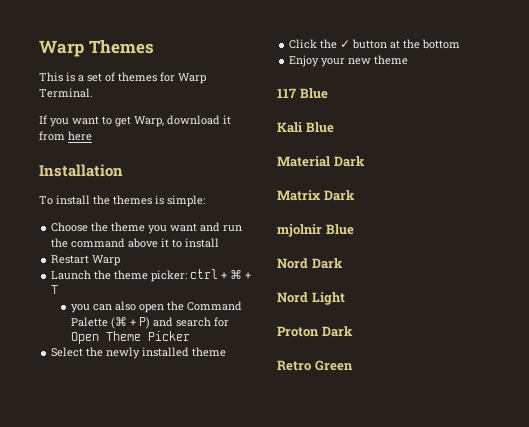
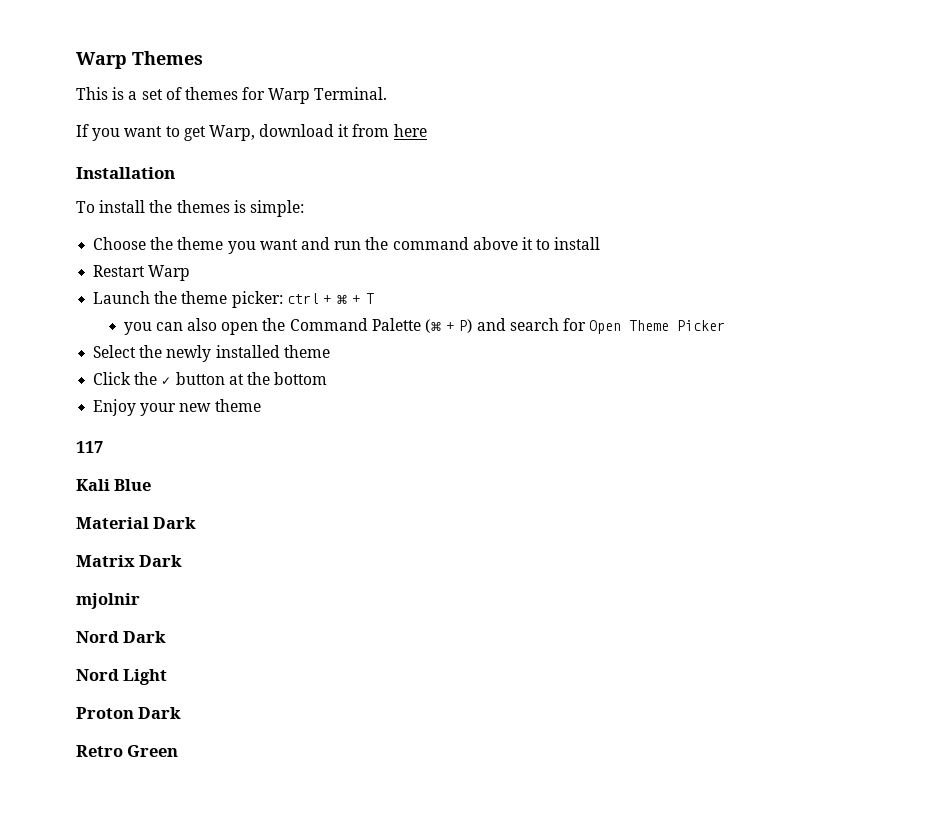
[299,88,328,99] Blue -> (103, 447) none
[325,224,354,235] Blue -> (140, 601) none

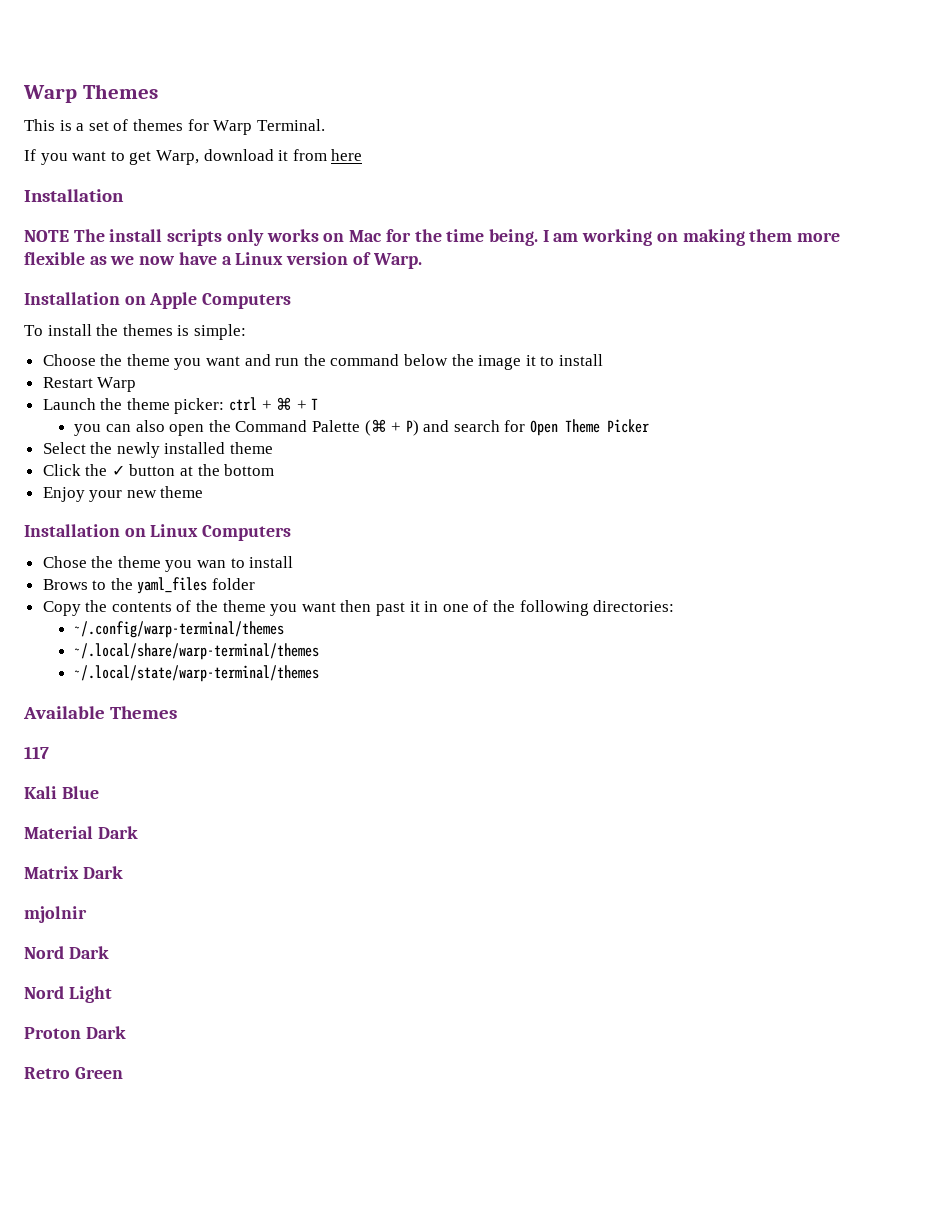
(175, 173) none -> [24,229,841,246] [24,252,422,269] [24,292,292,309] // NOTE The install scripts only works on Mac for the time being. I am working on making them more flexible as we now have a Linux version of Warp. // Installation on Apple Computers
[472,237,518,250] above -> [404,354,522,370] below the image
(261, 405) none -> [24,524,292,541] [42,556,294,572] [42,577,256,594] [42,600,675,616] [74,621,285,638] [74,643,320,660] [74,665,320,682] [23,706,178,719] // Installation on Linux Computers // Chose the theme you wan to install // Brows to the yaml_files folder // Copy the contents of the theme you want then past it in one of the following directories: // ~/.config/warp-terminal/themes // ~/.local/share/warp-terminal/themes // ~/.local/state/warp-terminal/themes // Available Themes

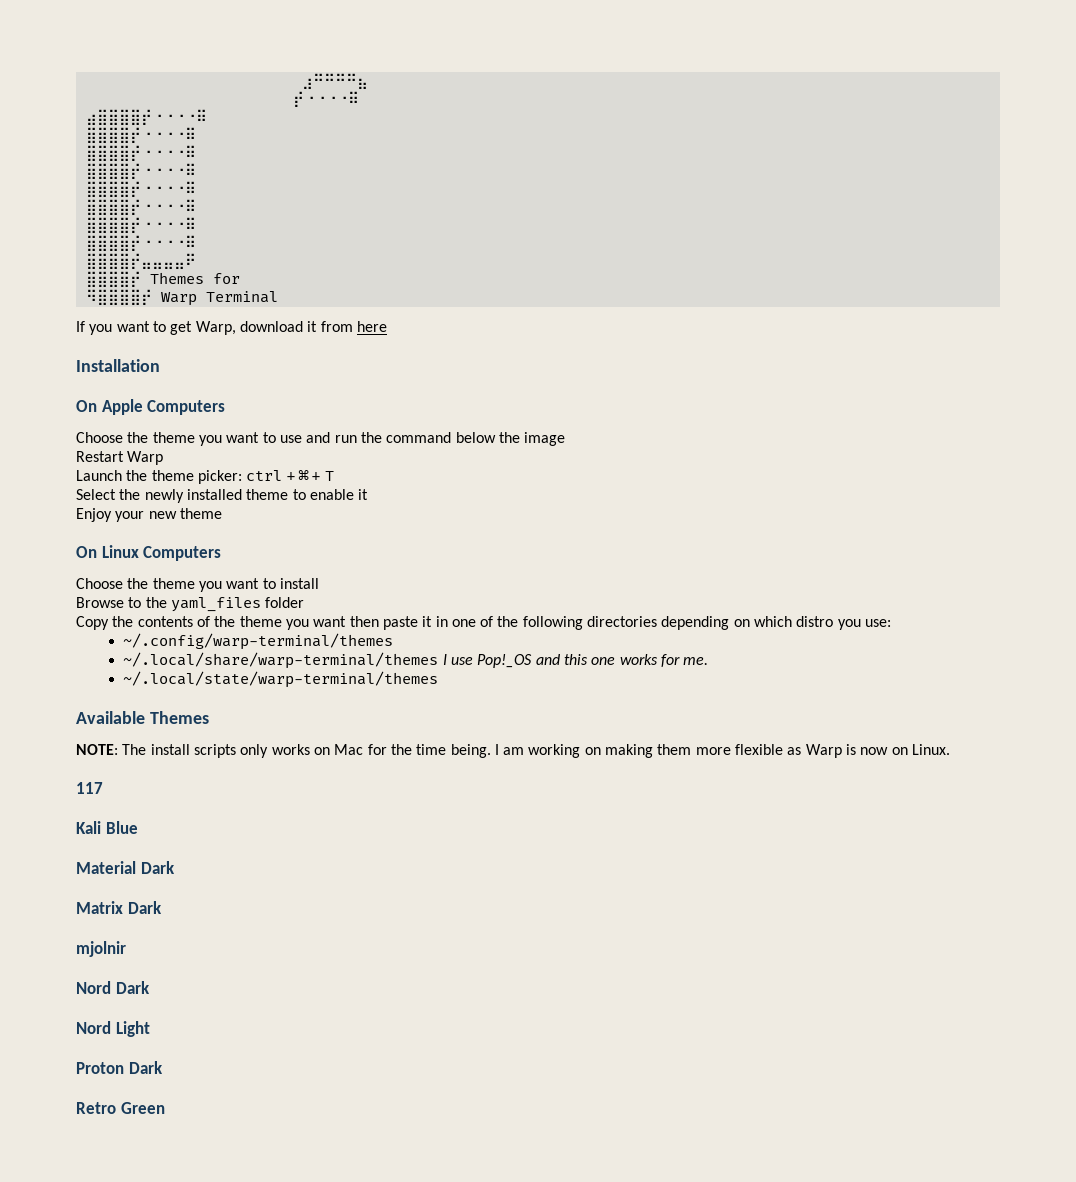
[23,84,158,103] [24,119,325,135] Warp Themes // This is a set of themes for Warp Terminal. -> [301,73,368,89] [292,91,359,107] [85,109,207,125] [85,127,196,143] [85,145,196,161] [85,163,196,179] [85,181,196,197] [85,199,196,215] [85,217,196,233] [85,235,196,251] [85,253,196,269] [85,271,240,287] [85,289,278,306] ⣰⠛⠛⠛⠛⣦ // ⡞⠐⠐⠐⠐⠿ // ⣴⣿⣿⣿⣿⡞⠐⠐⠐⠐⠿ // ⣿⣿⣿⣿⡞⠐⠐⠐⠐⠿ // ⣿⣿⣿⣿⡞⠐⠐⠐⠐⠿ // ⣿⣿⣿⣿⡞⠐⠐⠐⠐⠿ // ⣿⣿⣿⣿⡞⠐⠐⠐⠐⠿ // ⣿⣿⣿⣿⡞⠐⠐⠐⠐⠿ // ⣿⣿⣿⣿⡞⠐⠐⠐⠐⠿ // ⣿⣿⣿⣿⡞⠐⠐⠐⠐⠿ // ⣿⣿⣿⣿⡞⣤⣤⣤⣤⠟ // ⣿⣿⣿⣿⡞ Themes for // ⠻⣿⣿⣿⣿⡞ Warp Terminal
[24,230,69,242] NOTE -> [76,399,226,415] [76,432,566,446] [76,451,164,465] [76,470,334,484] [76,489,369,503] [76,508,222,522] [76,545,222,561] [76,578,319,592] [76,597,305,612] [76,616,892,630] [123,633,394,650] [123,652,709,669] [123,671,439,688] [76,711,209,724] [76,744,118,755] On Apple Computers // Choose the theme you want to use and run the command below the image // Restart Warp // Launch the theme picker: ctrl + ⌘ + T // Select the newly installed theme to enable it // Enjoy your new theme // On Linux Computers // Choose the theme you want to install // Browse to the yaml_files folder // Copy the contents of the theme you want then paste it in one of the following directories depending on which distro you use: // ~/.config/warp-terminal/themes // ~/.local/share/warp-terminal/themes I use Pop!_OS and this one works for me. // ~/.local/state/warp-terminal/themes // Available Themes // NOTE:
[110,252,422,269] [24,292,292,309] [24,324,246,340] [42,354,603,370] [42,377,137,392] [42,397,319,414] [74,419,650,436] [42,442,274,458] [42,464,275,476] [42,486,204,502] [24,524,292,541] [42,556,294,572] [42,577,256,594] [42,600,675,616] [74,621,285,638] [74,643,320,660] [74,665,320,682] [23,706,178,719] we now have a Linux version of Warp. // Installation on Apple Computers // To install the themes is simple: // Choose the theme you want and run the command below the image it to install // Restart Warp // Launch the theme picker: ctrl + ⌘ + T // you can also open the Command Palette (⌘ + P) and search for Open Theme Picker // Select the newly installed theme // Click the ✓ button at the bottom // Enjoy your new theme // Installation on Linux Computers // Chose the theme you wan to install // Brows to the yaml_files folder // Copy the contents of the theme you want then past it in one of the following directories: // ~/.config/warp-terminal/themes // ~/.local/share/warp-terminal/themes // ~/.local/state/warp-terminal/themes // Available Themes -> [805,744,951,758] Warp is now on Linux.

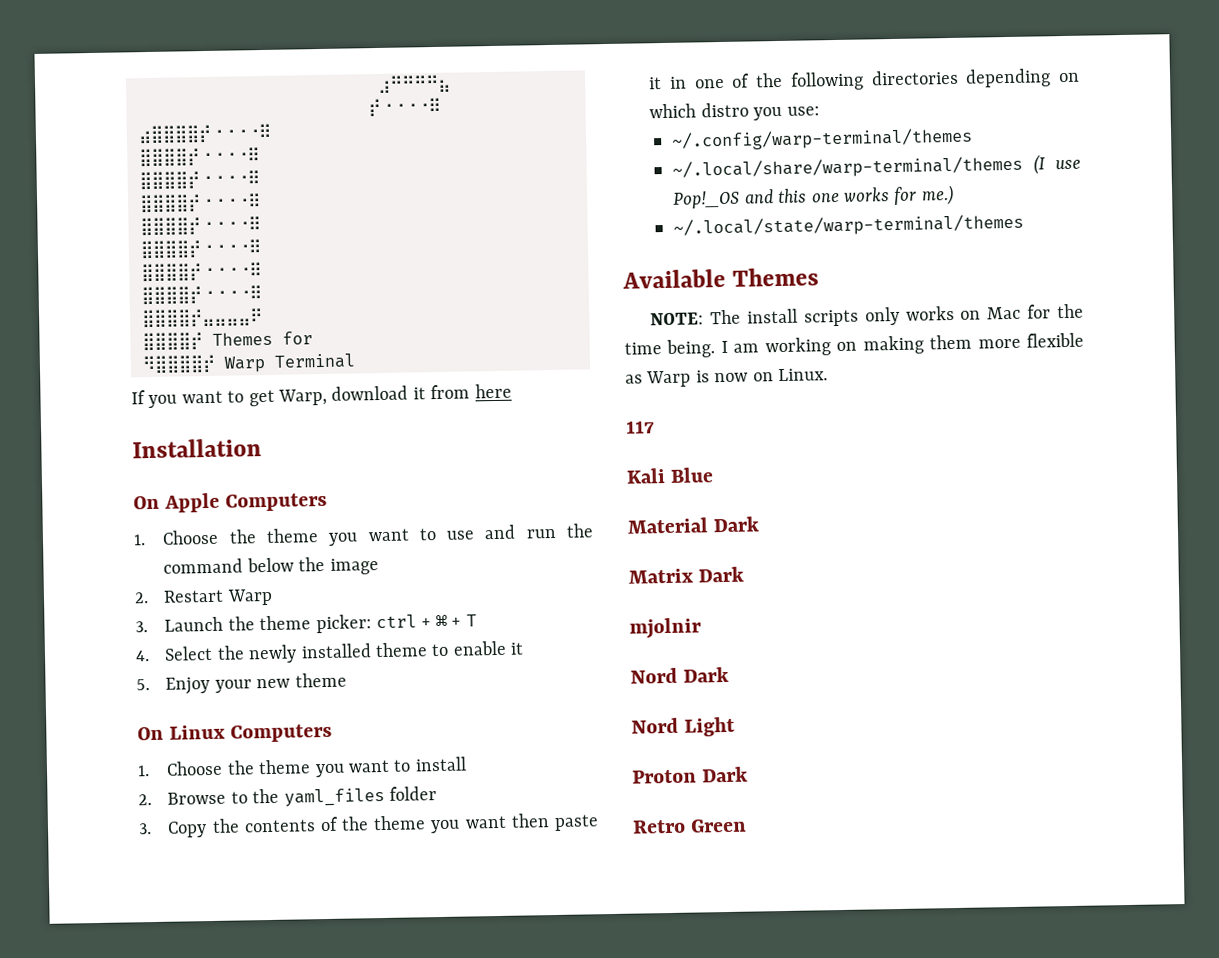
(226, 407) none -> [133,534,146,546] 1.
(566, 439) none -> [134,592,149,604] 2.
(164, 458) none -> [135,621,148,633] 3.
(334, 476) none -> [135,650,150,662] 4.
(369, 494) none -> [136,679,150,691] 5.
(222, 553) none -> [137,765,150,777] 1.
(319, 583) none -> [138,794,152,806] 2.
(305, 602) none -> [138,823,152,835] 3.
[442,654,447,665] I -> [1033,154,1047,175] (I
[683,657,709,665] me. -> [920,184,954,206] me.)

